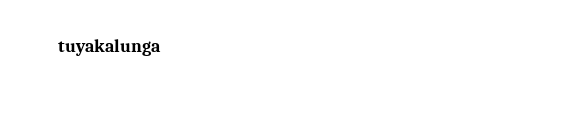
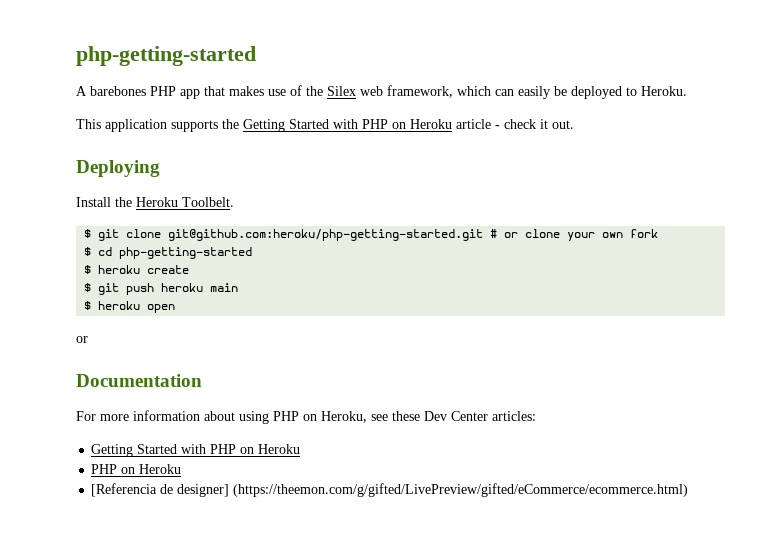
[58,39,161,56] tuyakalunga -> [76,46,256,66] [76,85,687,99] [76,119,574,132] [76,160,160,177] [76,197,234,207] [84,229,659,241] [84,247,253,259] [84,265,190,274] [84,283,239,295] [84,301,176,313] [76,336,88,343] [76,374,202,387] [76,410,536,424] [91,444,301,457] [91,464,182,474] [91,483,689,497] php-getting-started // A barebones PHP app that makes use of the Silex web framework, which can easily be deployed to Heroku. // This application supports the Getting Started with PHP on Heroku article - check it out. // Deploying // Install the Heroku Toolbelt. // $ git clone git@github.com:heroku/php-getting-started.git # or clone your own fork // $ cd php-getting-started // $ heroku create // $ git push heroku main // $ heroku open // or // Documentation // For more information about using PHP on Heroku, see these Dev Center articles: // Getting Started with PHP on Heroku // PHP on Heroku // [Referencia de designer] (https://theemon.com/g/gifted/LivePreview/gifted/eCommerce/ecommerce.html)

